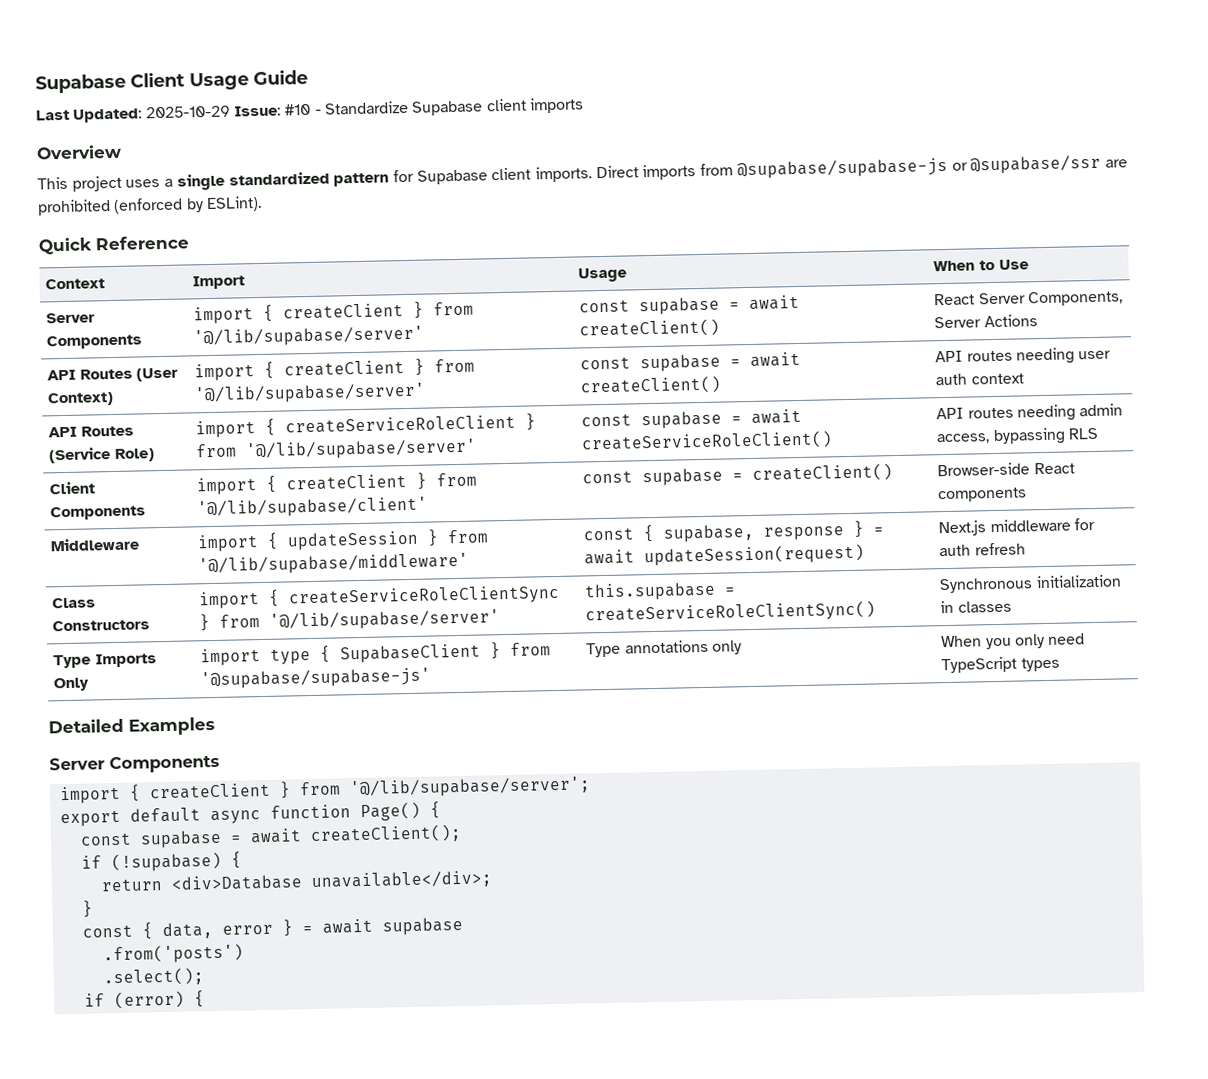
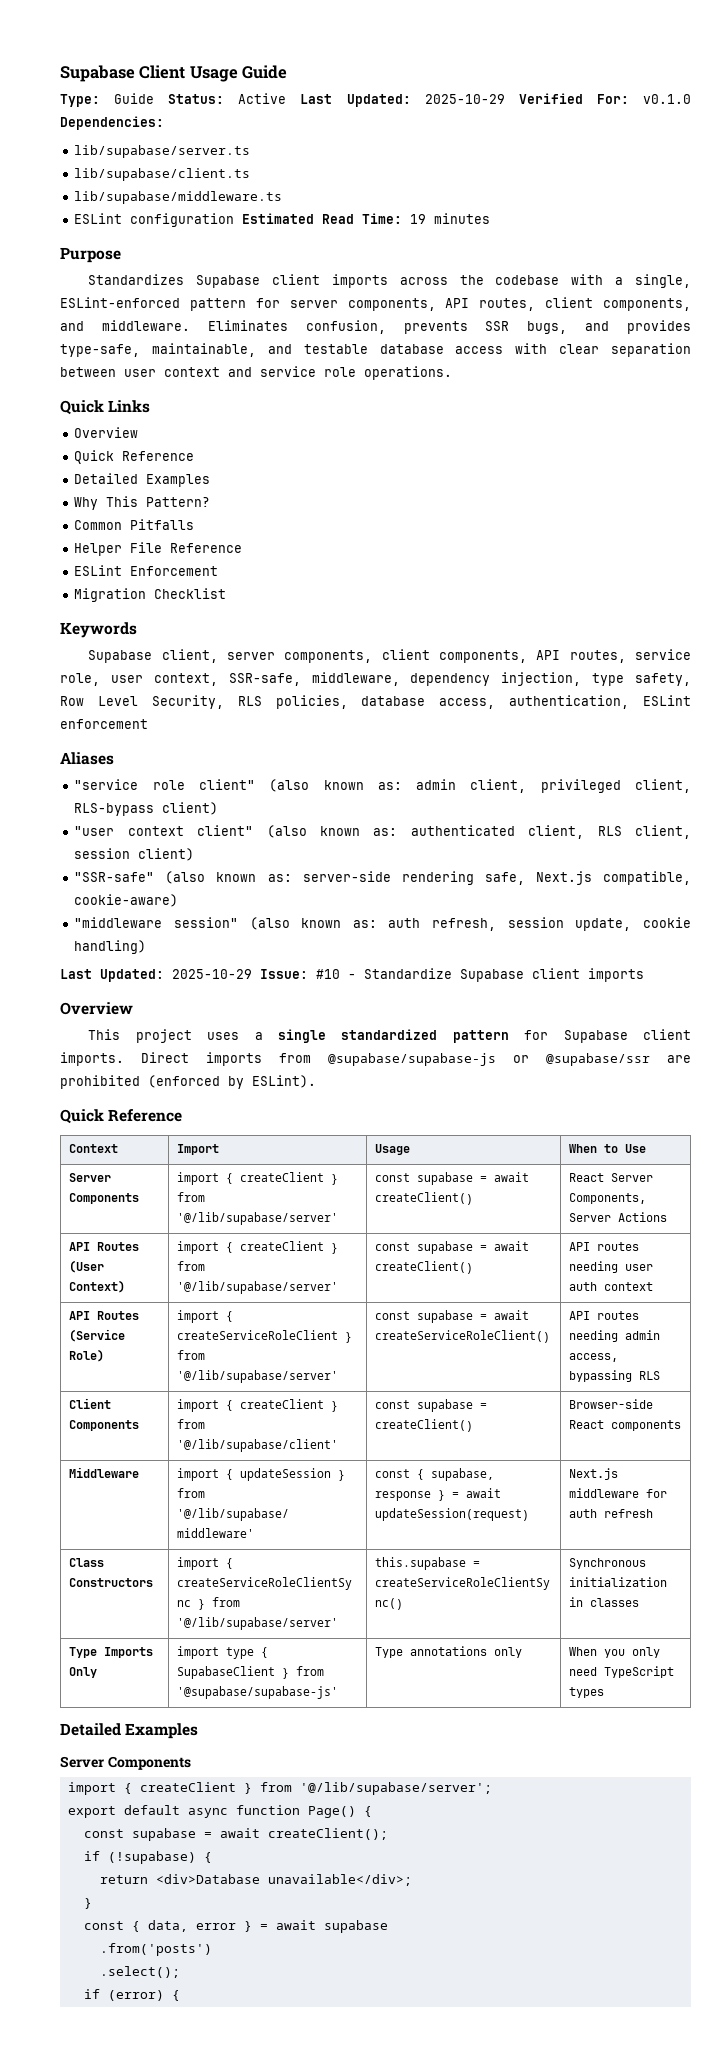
(308, 77) none -> [60,93,691,107] [60,116,164,130] [74,145,251,158] [74,168,251,181] [74,191,283,204] [74,213,491,227] [60,247,121,263] [88,274,692,288] [60,297,691,311] [60,320,691,334] [60,343,691,357] [60,366,452,380] [60,400,151,415] [74,427,139,438] [74,450,195,464] [74,473,211,487] [74,496,211,510] [74,519,195,530] [74,542,243,556] [74,565,219,576] [74,588,227,602] [60,622,137,638] [88,649,692,663] [60,672,691,686] [60,695,691,709] [60,719,148,729] [60,752,114,765] [74,779,691,793] [74,802,219,816] [74,825,691,839] [74,848,195,861] [74,871,691,885] [74,894,179,907] [74,917,691,931] [74,940,147,954] // Type: Guide Status: Active Last Updated: 2025-10-29 Verified For: v0.1.0 Dependencies: // lib/supabase/server.ts // lib/supabase/client.ts // lib/supabase/middleware.ts // ESLint configuration Estimated Read Time: 19 minutes // Purpose // Standardizes Supabase client imports across the codebase with a single, ESLint-enforced pattern for server components, API routes, client components, and middleware. Eliminates confusion, prevents SSR bugs, and provides type-safe, maintainable, and testable database access with clear separation between user context and service role operations. // Quick Links // Overview // Quick Reference // Detailed Examples // Why This Pattern? // Common Pitfalls // Helper File Reference // ESLint Enforcement // Migration Checklist // Keywords // Supabase client, server components, client components, API routes, service role, user context, SSR-safe, middleware, dependency injection, type safety, Row Level Security, RLS policies, database access, authentication, ESLint enforcement // Aliases // "service role client" (also known as: admin client, privileged client, RLS-bypass client) // "user context client" (also known as: authenticated client, RLS client, session client) // "SSR-safe" (also known as: server-side rendering safe, Next.js compatible, cookie-aware) // "middleware session" (also known as: auth refresh, session update, cookie handling)

